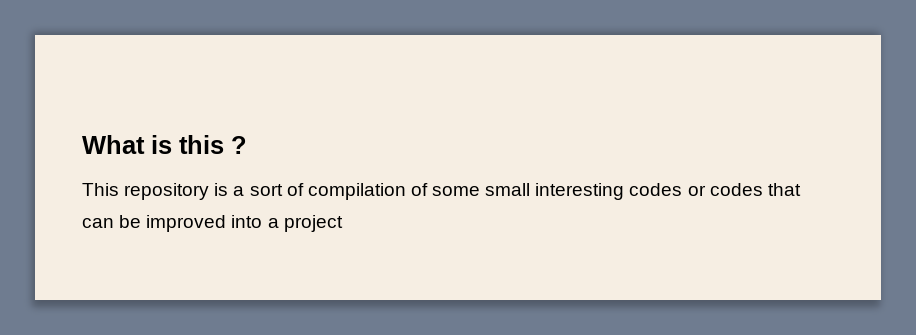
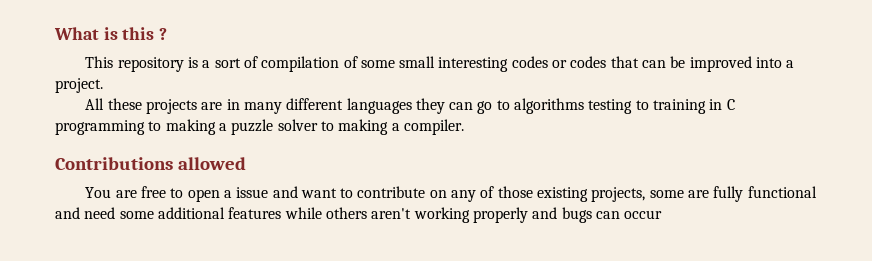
[283,215,343,232] project -> [55,78,103,93] [85,98,735,114] [55,119,464,135] [55,157,246,170] [85,186,817,202] [55,207,663,223] project. // All these projects are in many different languages they can go to algorithms testing to training in C programming to making a puzzle solver to making a compiler. // Contributions allowed // You are free to open a issue and want to contribute on any of those existing projects, some are fully functional and need some additional features while others aren't working properly and bugs can occur

